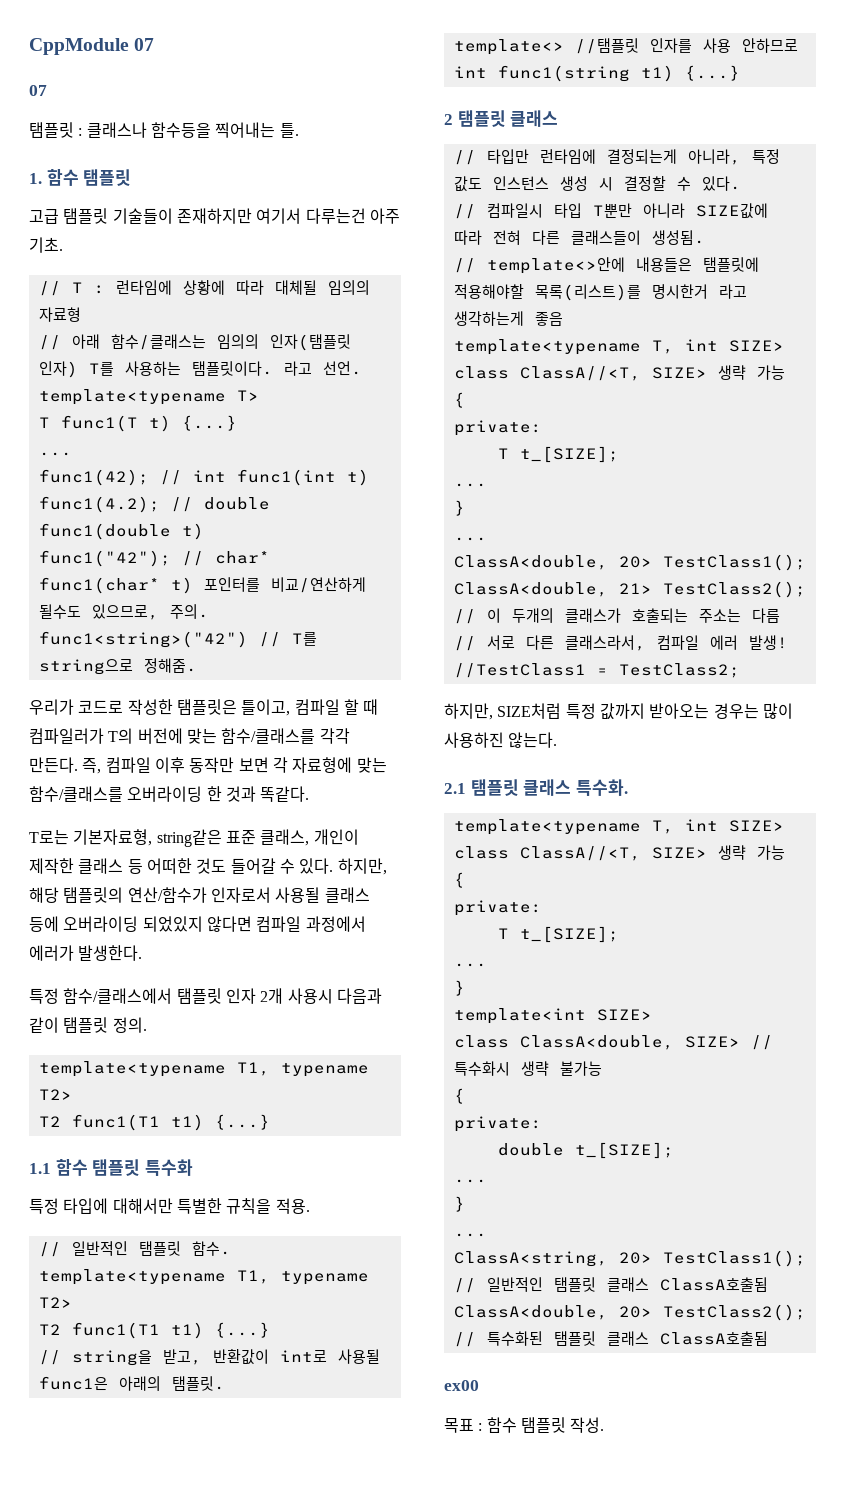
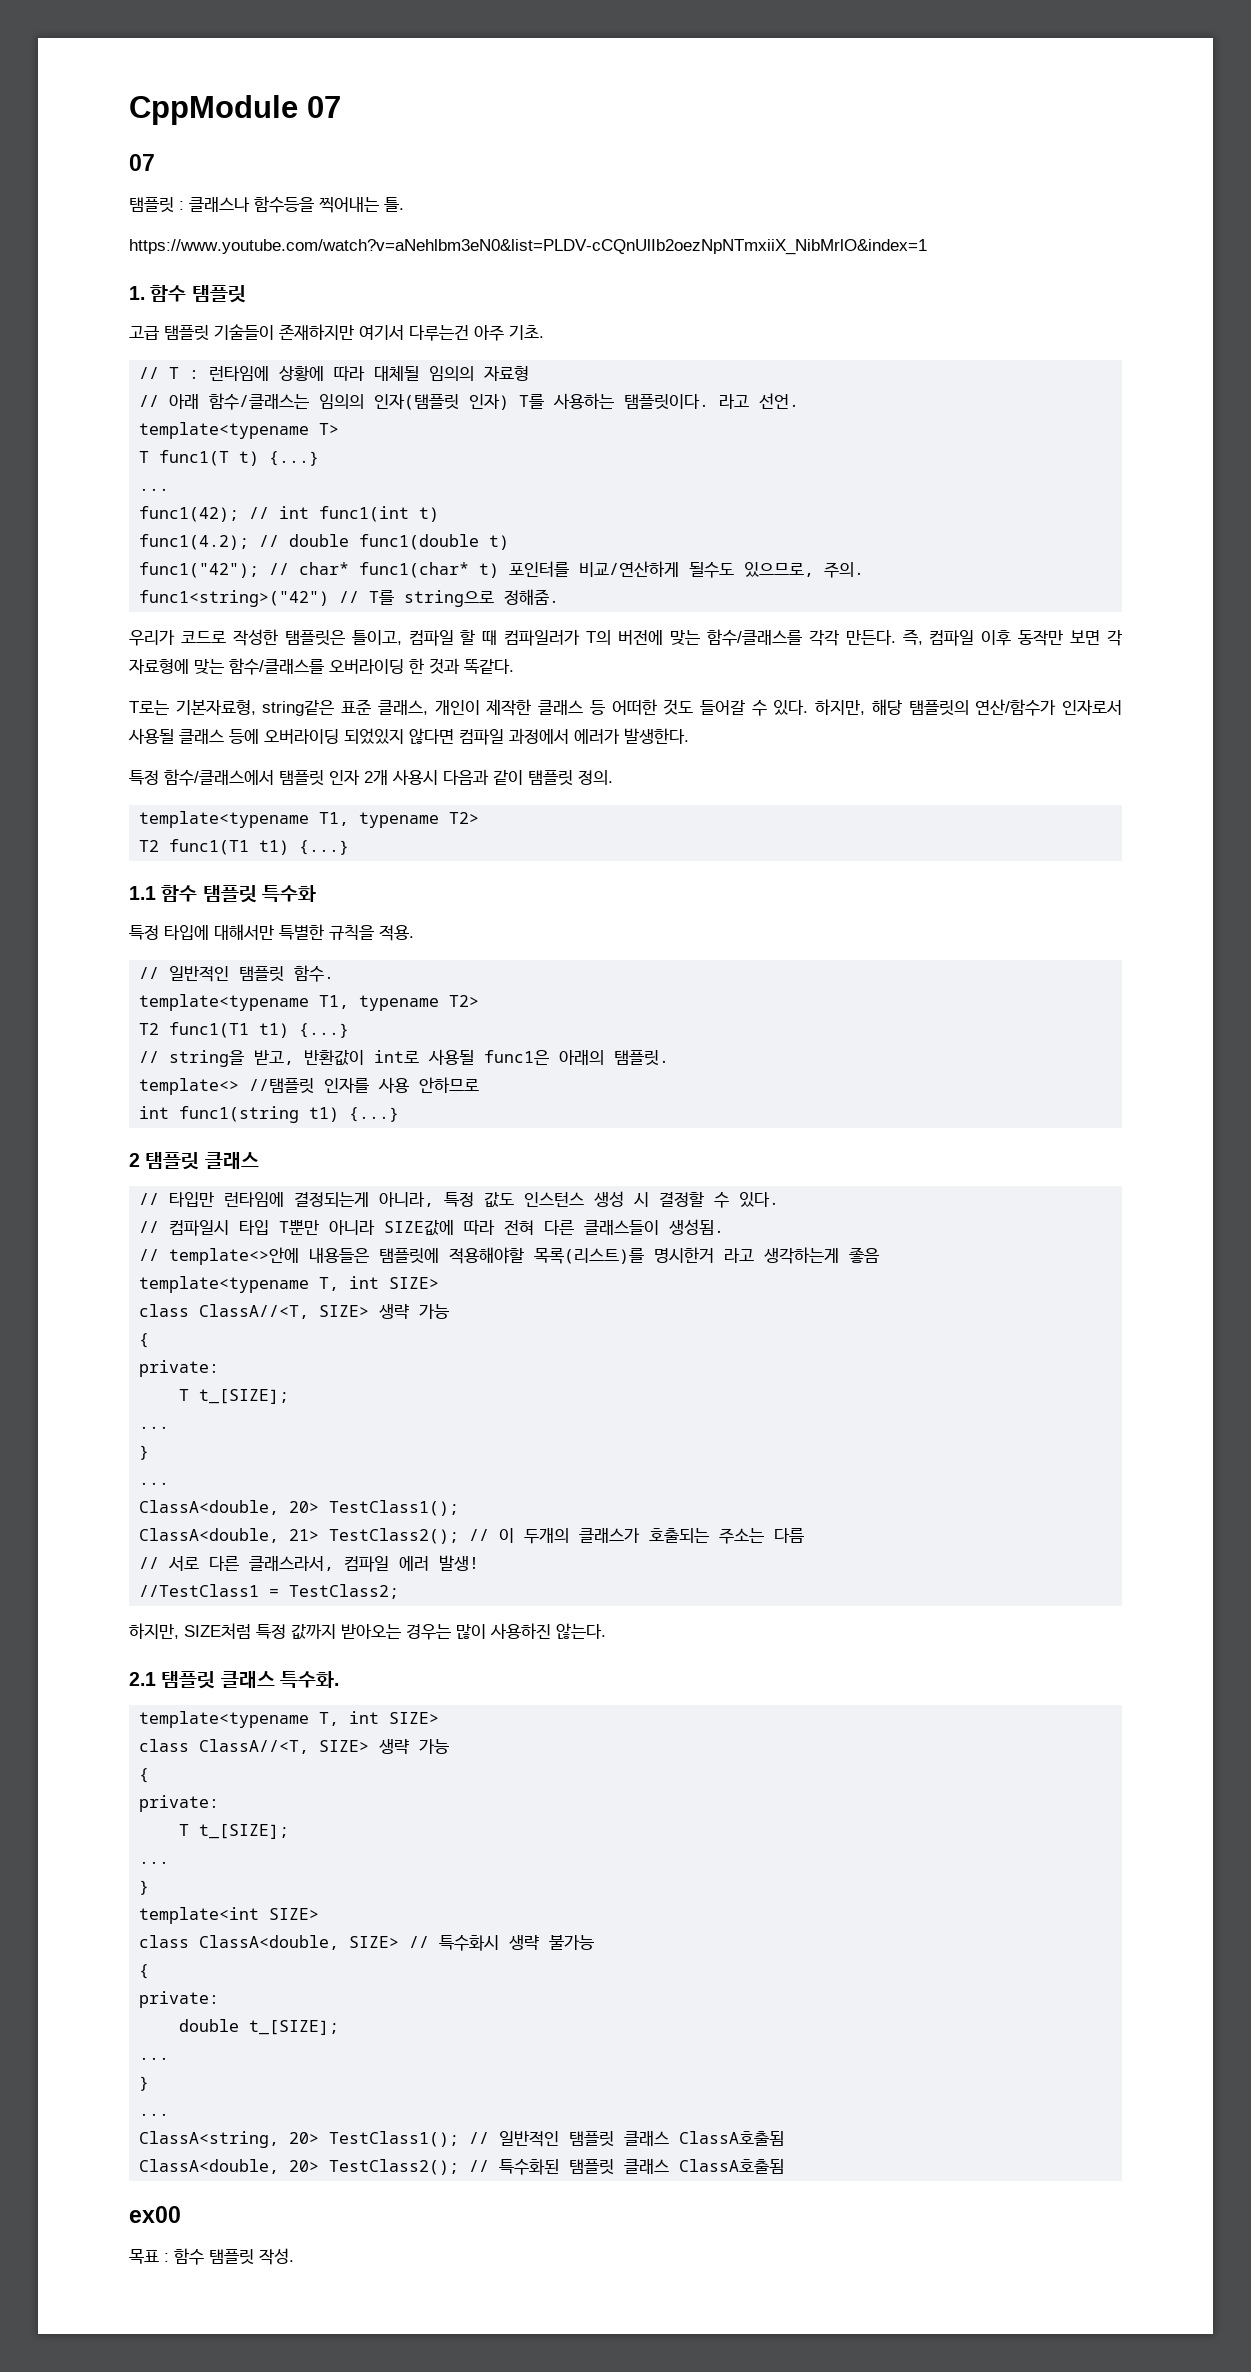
(299, 130) none -> [129,239,927,255] // https://www.youtube.com/watch?v=aNehlbm3eN0&list=PLDV-cCQnUlIb2oezNpNTmxiiX_NibMrlO&index=1

